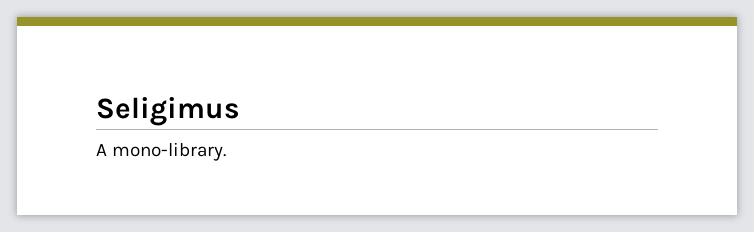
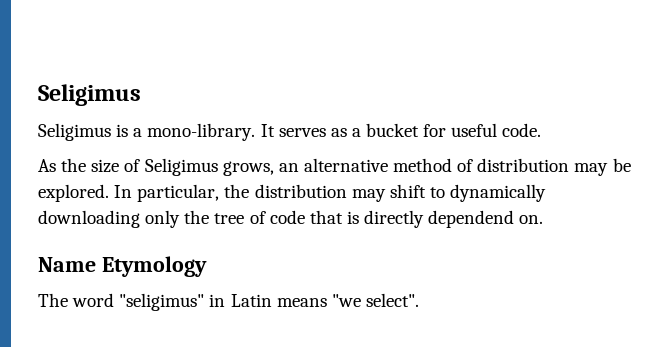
[96,142,227,161] A mono-library. -> [38,123,542,141] [38,158,631,176] [38,184,547,202] [38,210,544,228] [38,256,207,277] [38,293,419,311] Seligimus is a mono-library. It serves as a bucket for useful code. // As the size of Seligimus grows, an alternative method of distribution may be explored. In particular, the distribution may shift to dynamically downloading only the tree of code that is directly dependend on. // Name Etymology // The word "seligimus" in Latin means "we select".

